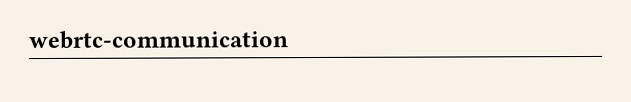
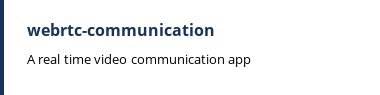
(288, 40) none -> [27,54,251,67] // A real time video communication app

